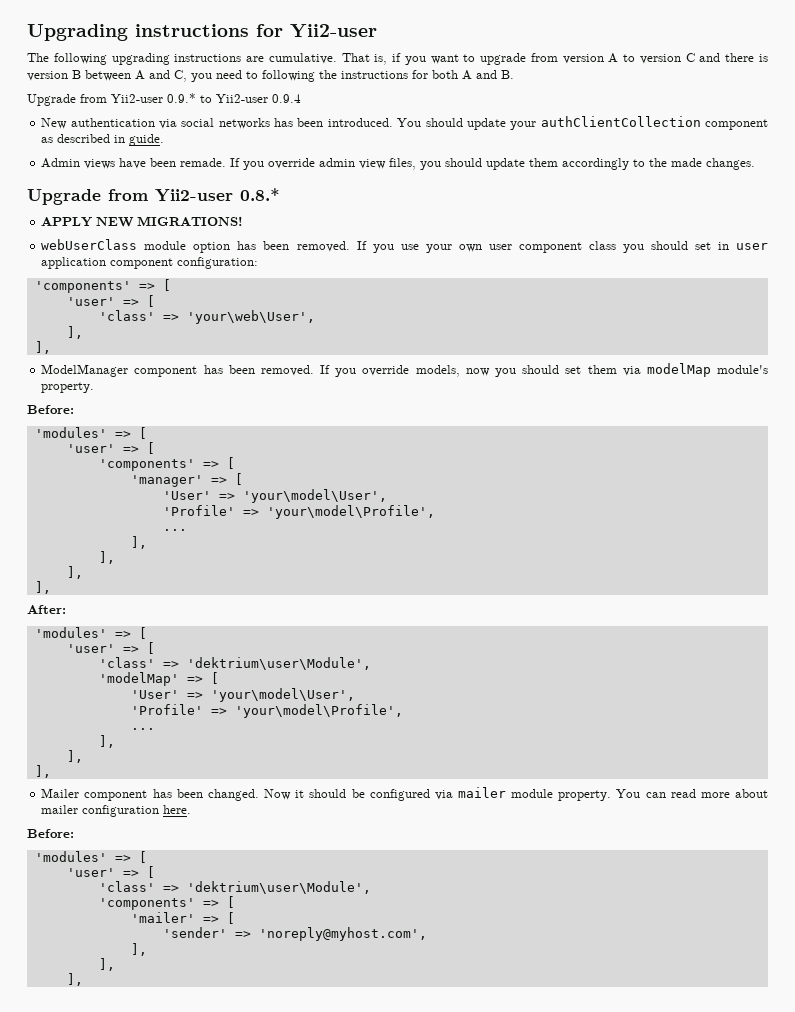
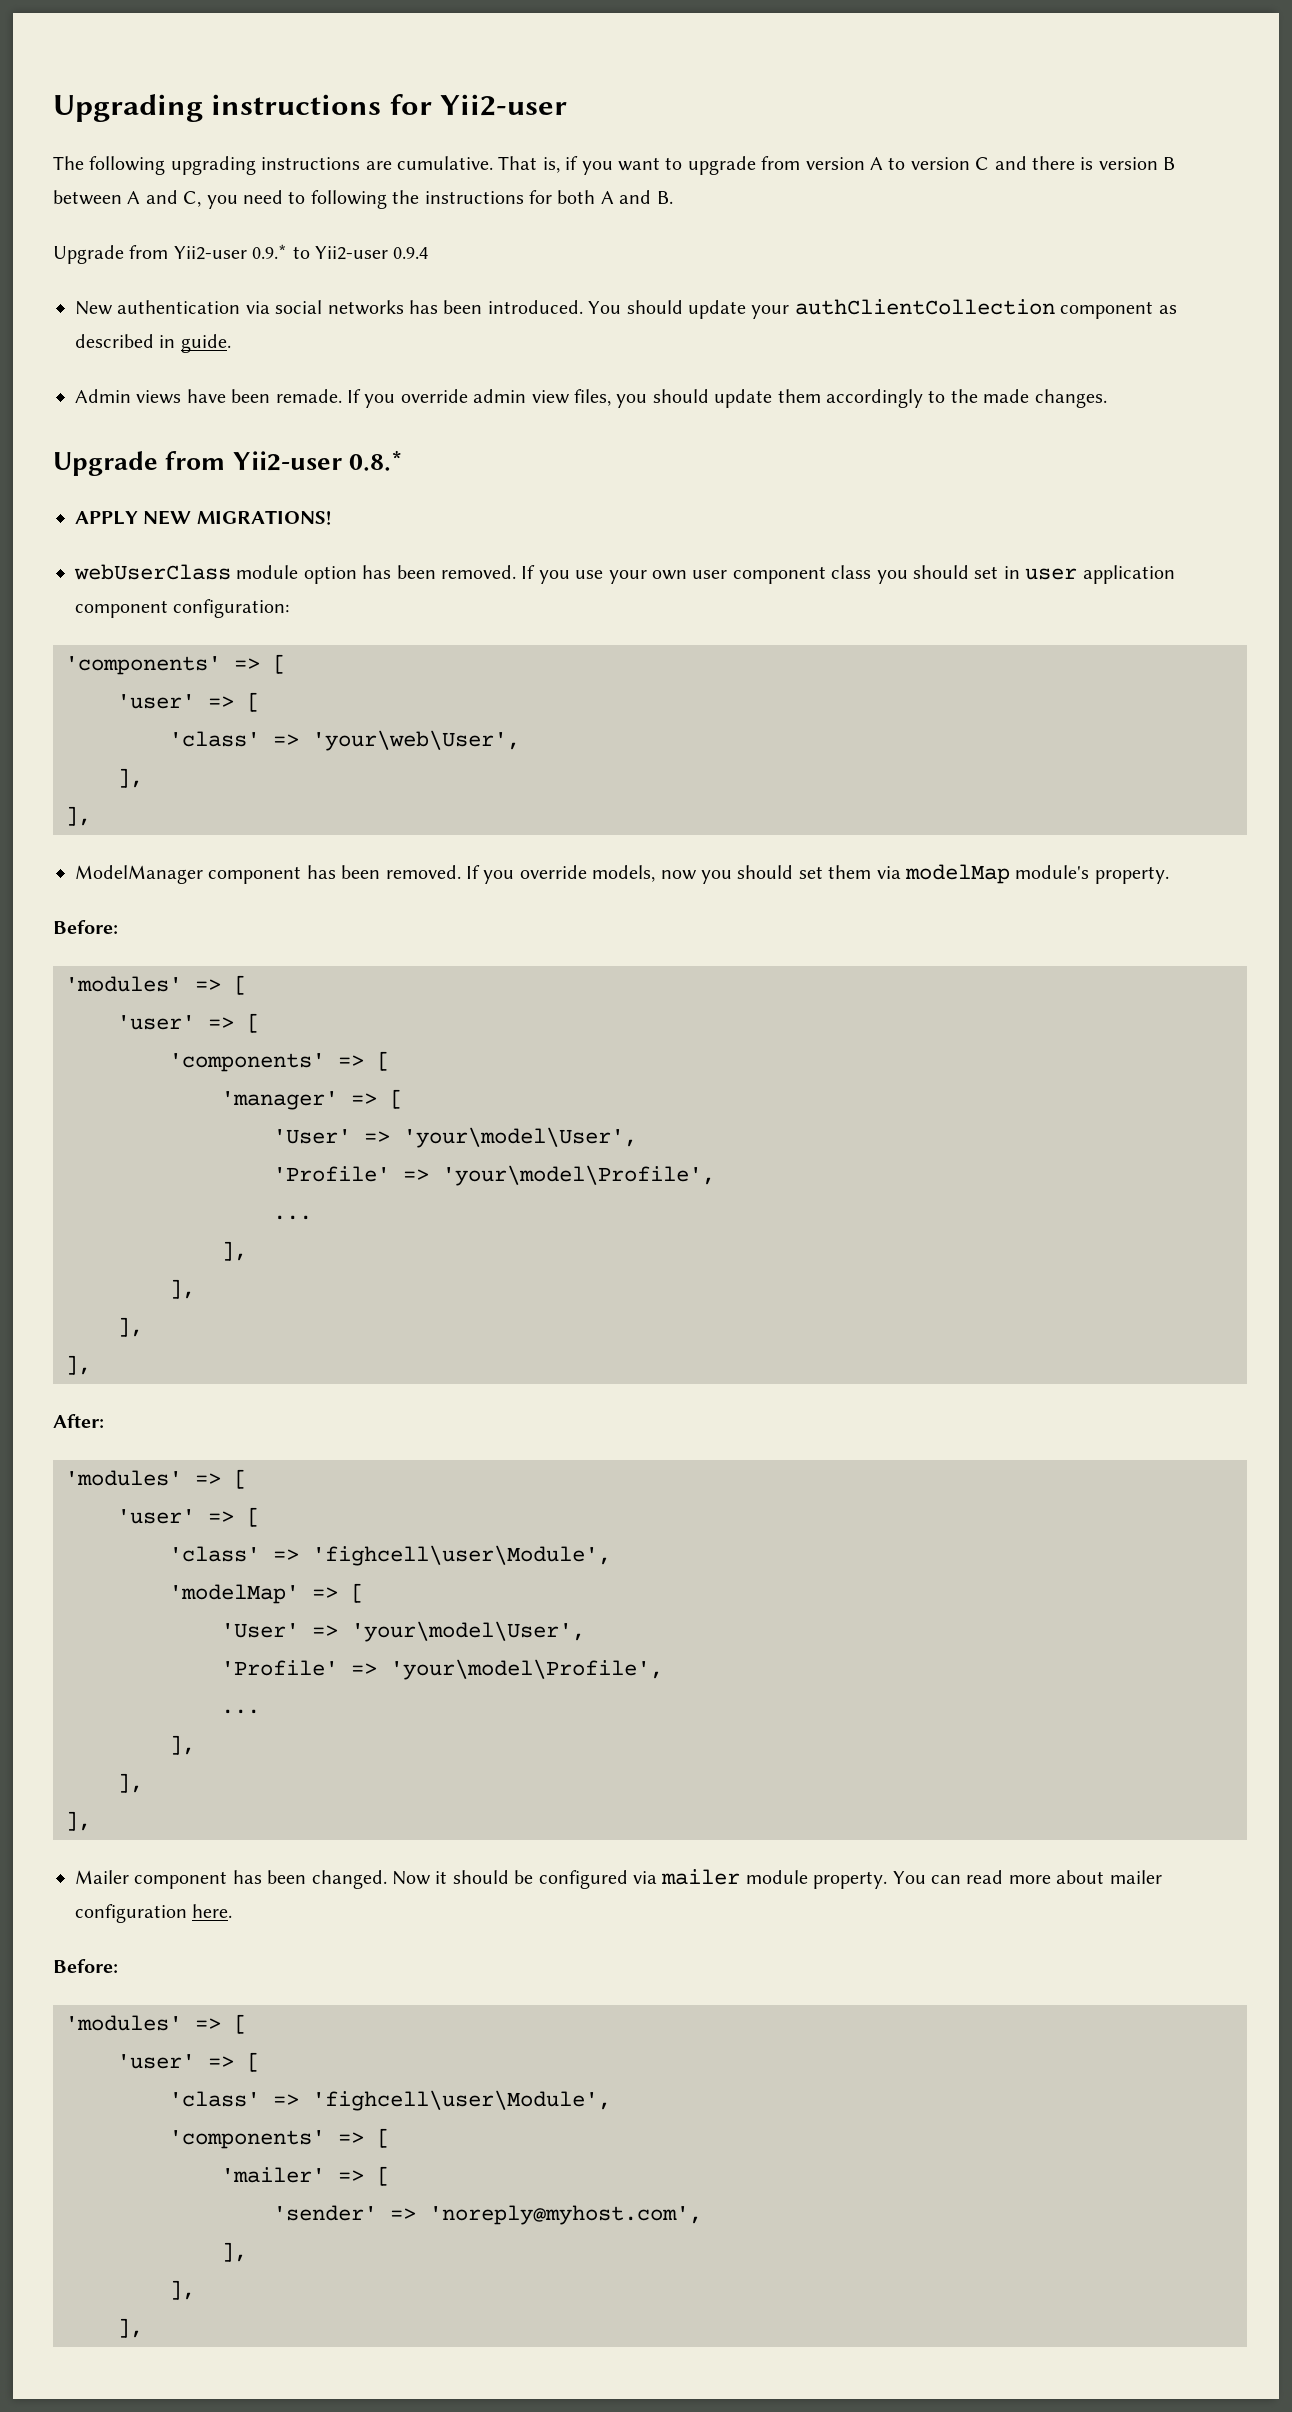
[186,657,371,670] 'dektrium\user\Module', -> [312,1545,611,1566] 'fighcell\user\Module',
[186,881,371,894] 'dektrium\user\Module', -> [312,2090,611,2111] 'fighcell\user\Module',

